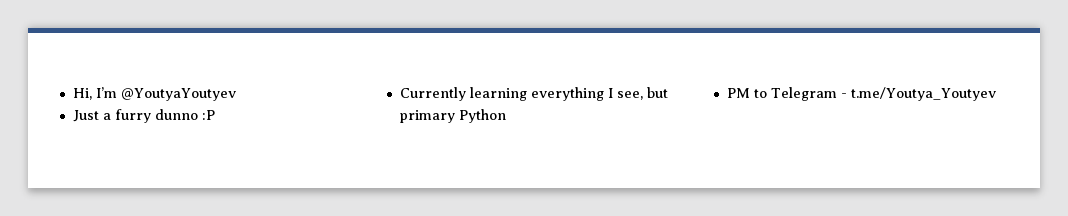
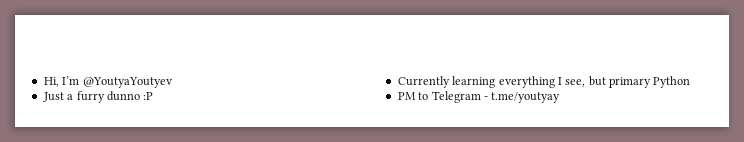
[850,87,996,101] t.me/Youtya_Youtyev -> [491,92,561,103] t.me/youtyay

